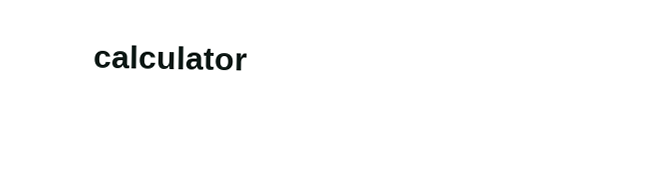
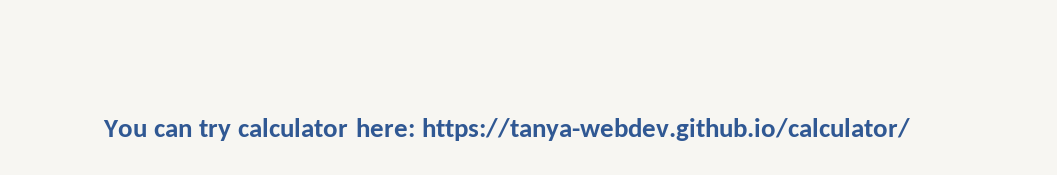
[93,44,247,71] calculator -> [103,118,910,141] You can try calculator here: https://tanya-webdev.github.io/calculator/

